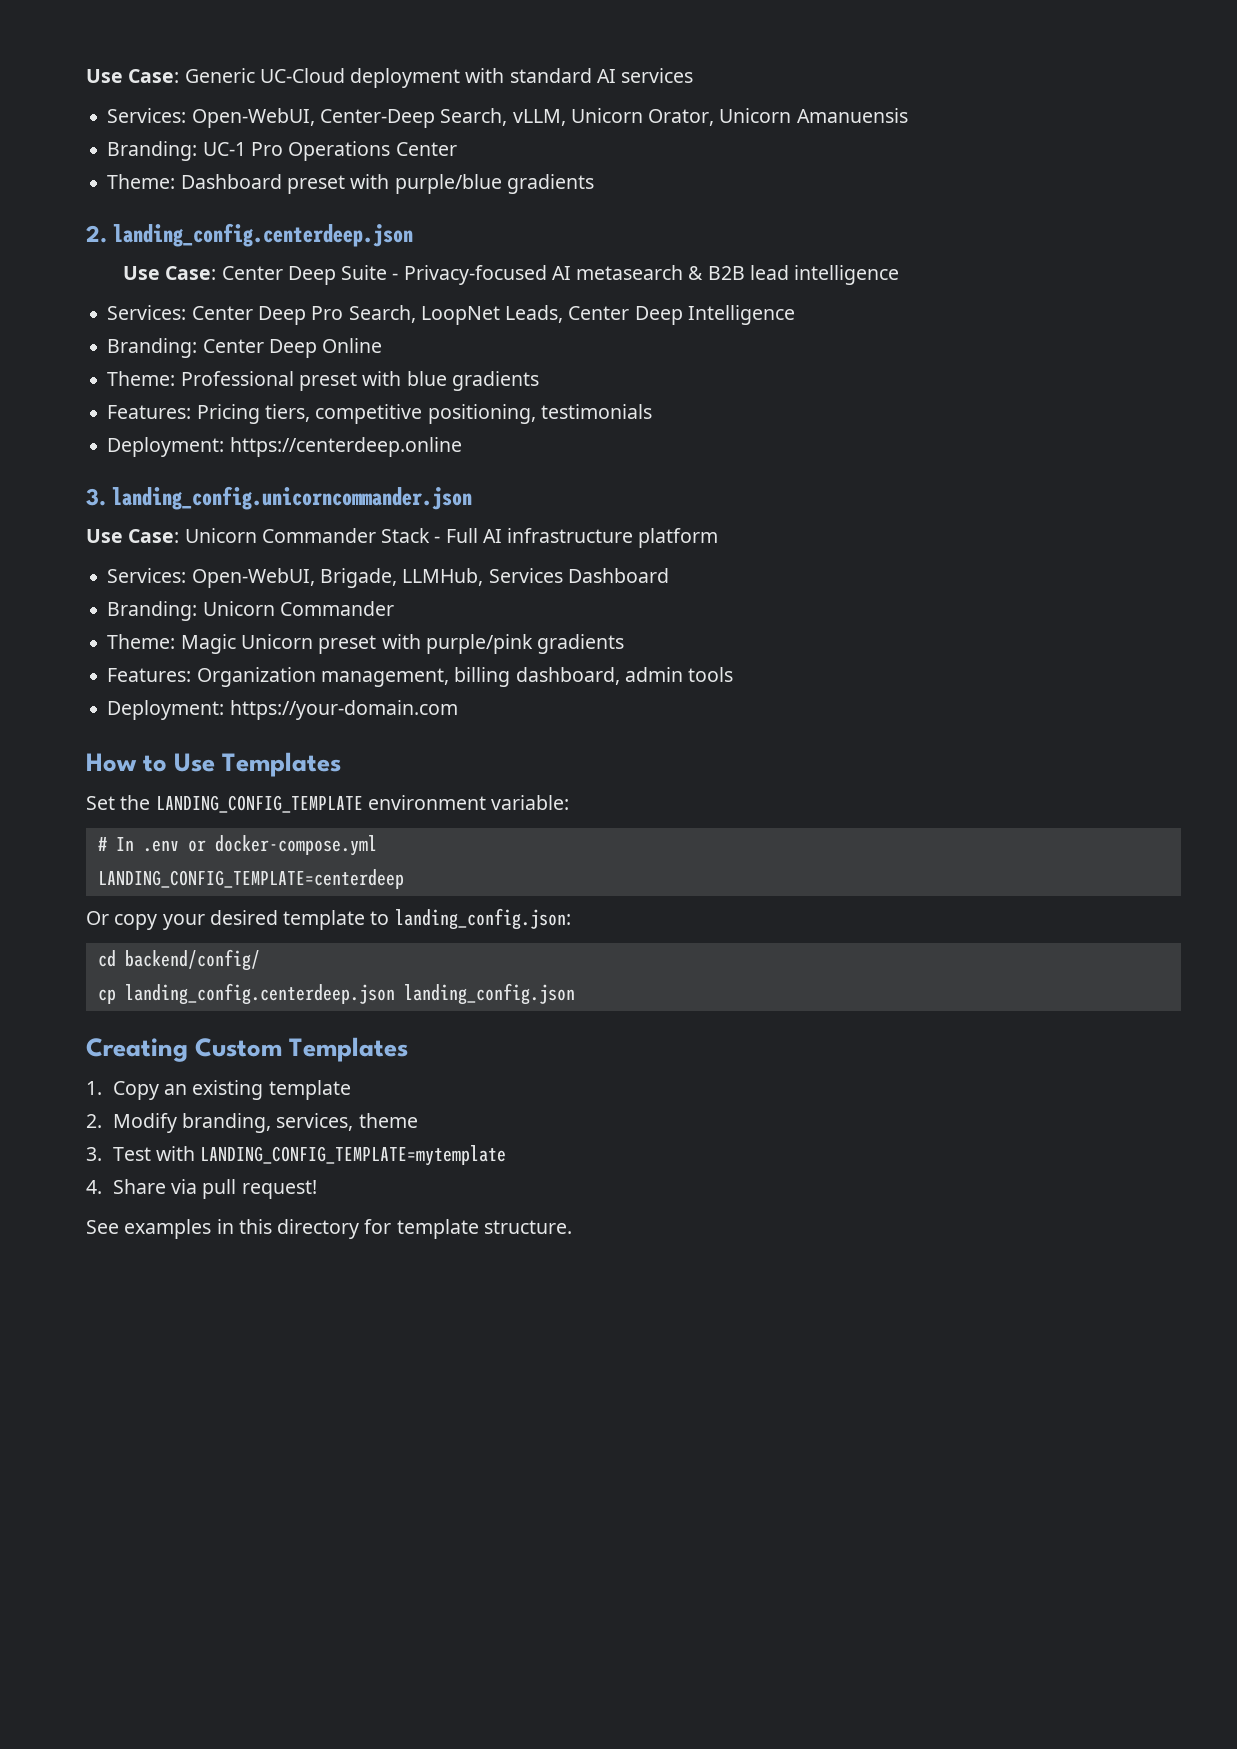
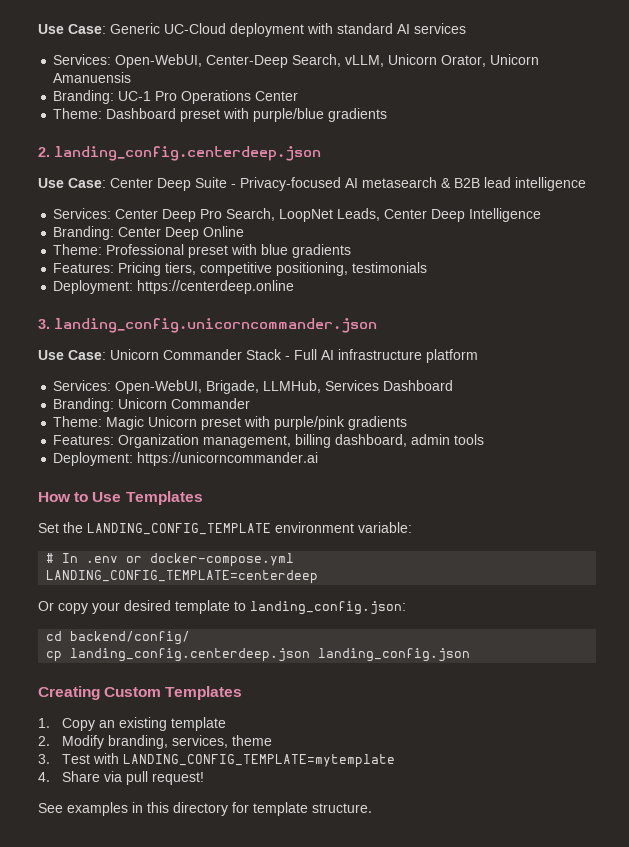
[229,700,458,720] https://your-domain.com -> [137,452,319,466] https://unicorncommander.ai

